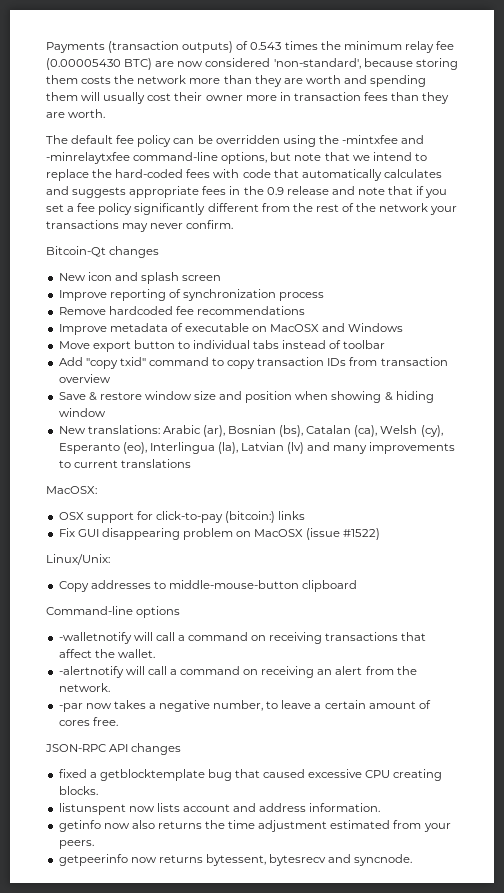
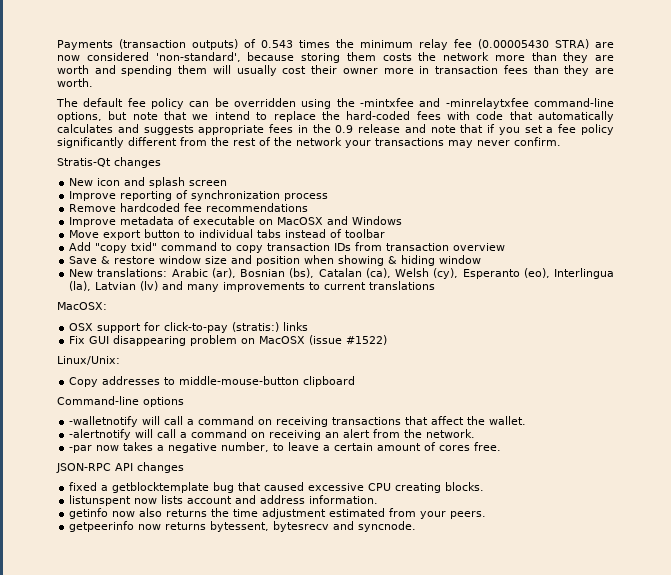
[124,58,153,70] BTC) -> [555,39,589,49] STRA)
[46,246,106,257] Bitcoin-Qt -> [57,158,111,167] Stratis-Qt
[225,511,276,523] (bitcoin:) -> [232,322,280,332] (stratis:)

